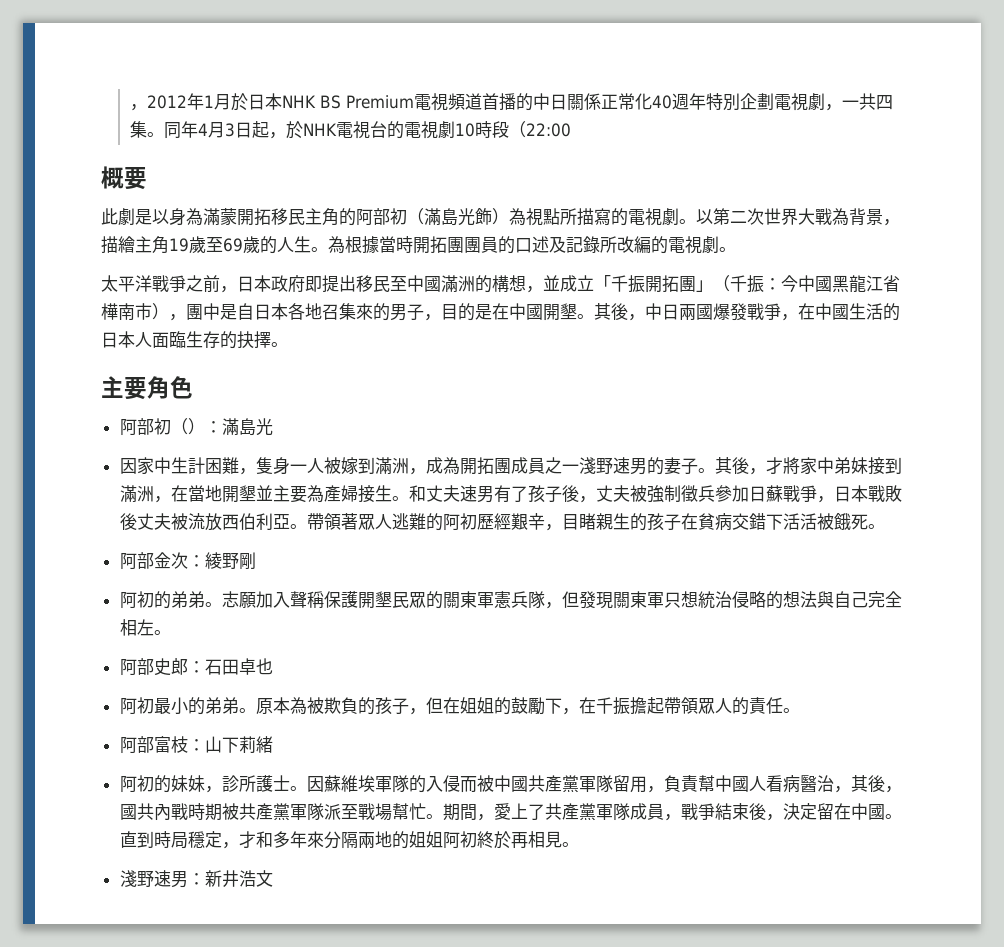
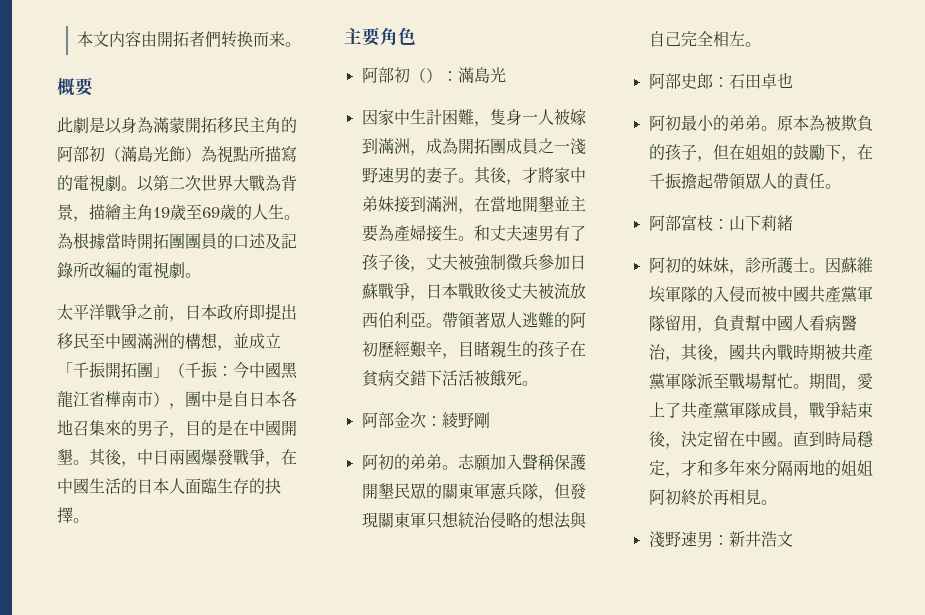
[129,93,893,111] [129,121,571,139] ，2012年1月於日本NHK BS Premium電視頻道首播的中日關係正常化40週年特別企劃電視劇，一共四集。同年4月3日起，於NHK電視台的電視劇10時段（22:00 -> [76,31,301,48] 本文内容由開拓者們转换而来。

